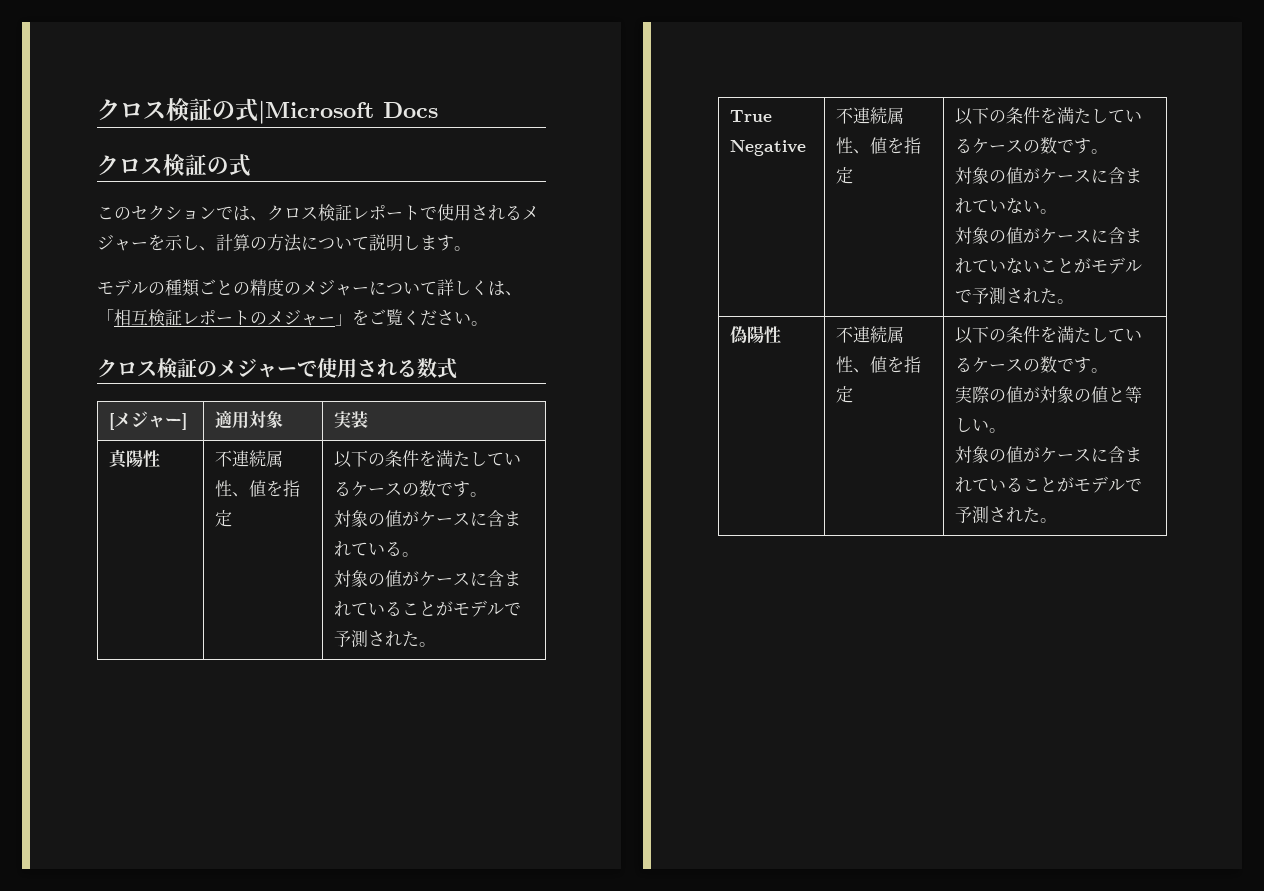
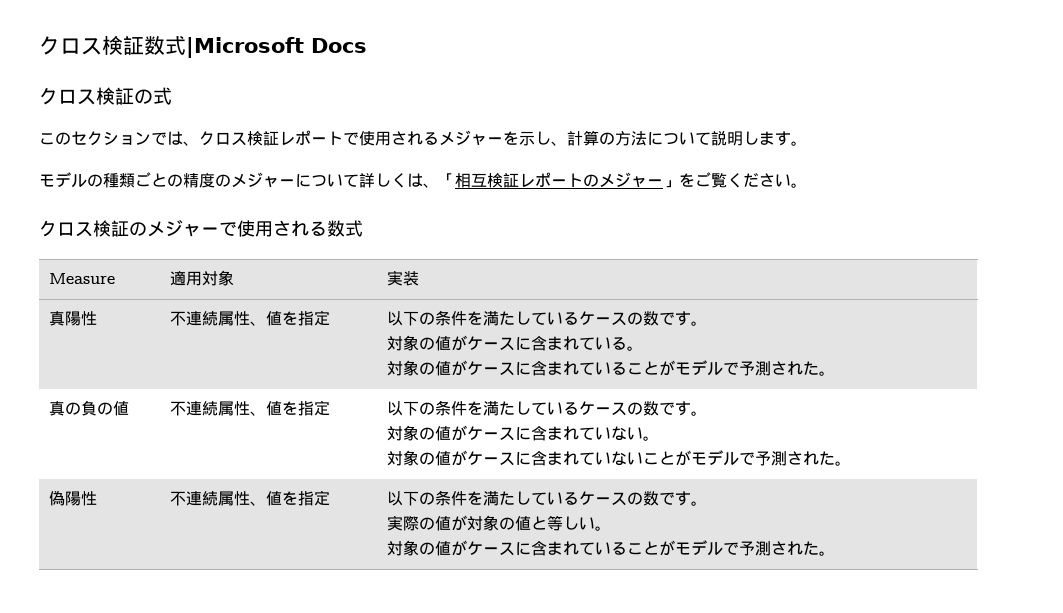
[97,98,235,121] クロス検証の -> [39,35,165,55] クロス検証数
[108,411,187,430] [メジャー] -> [49,273,116,284] Measure
[729,110,772,122] [729,140,806,156] True Negative -> [49,401,130,416] 真の負の値

